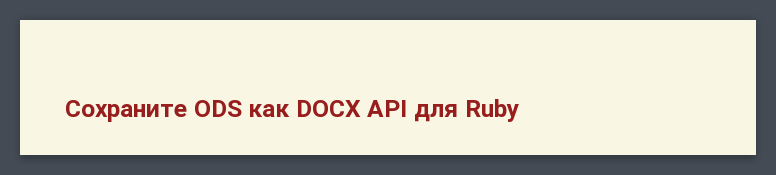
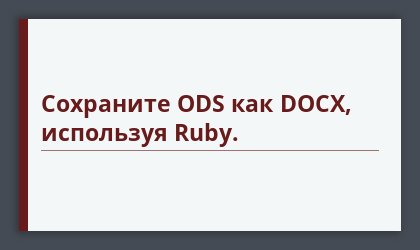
[295,99,519,122] DOCX API для Ruby -> [279,95,352,115] [41,123,240,147] DOCX, используя Ruby.

